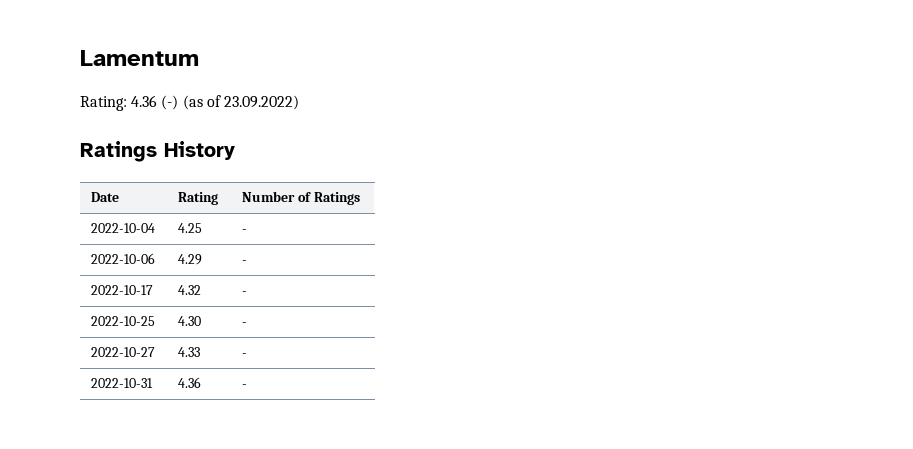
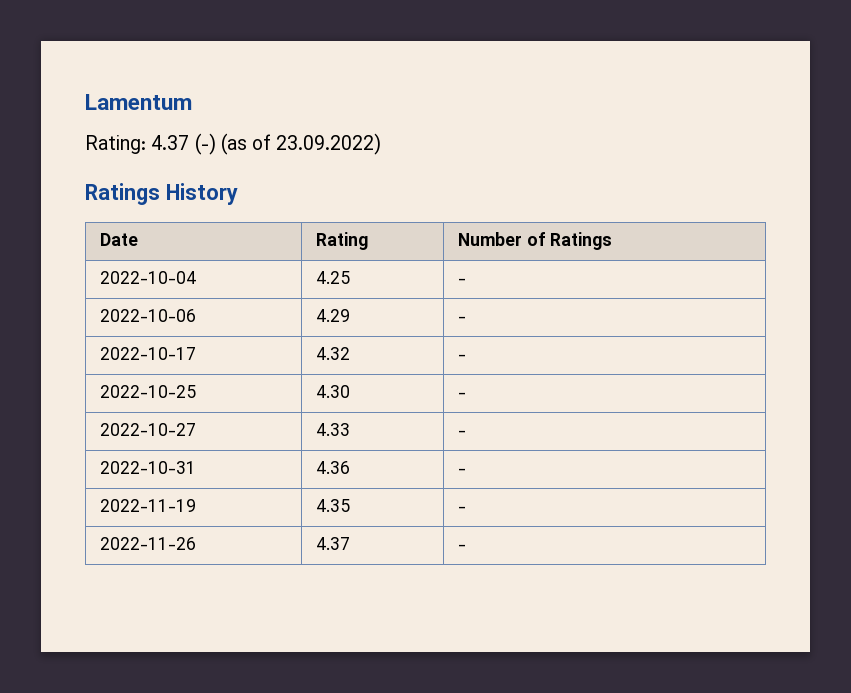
[131,95,158,107] 4.36 -> [151,135,190,150] 4.37
(248, 386) none -> [99,499,196,512] [315,499,350,512] [457,506,466,512] [99,537,196,550] [315,537,350,550] [457,544,466,550] // 2022-11-19 | 4.35 | - // 2022-11-26 | 4.37 | -

